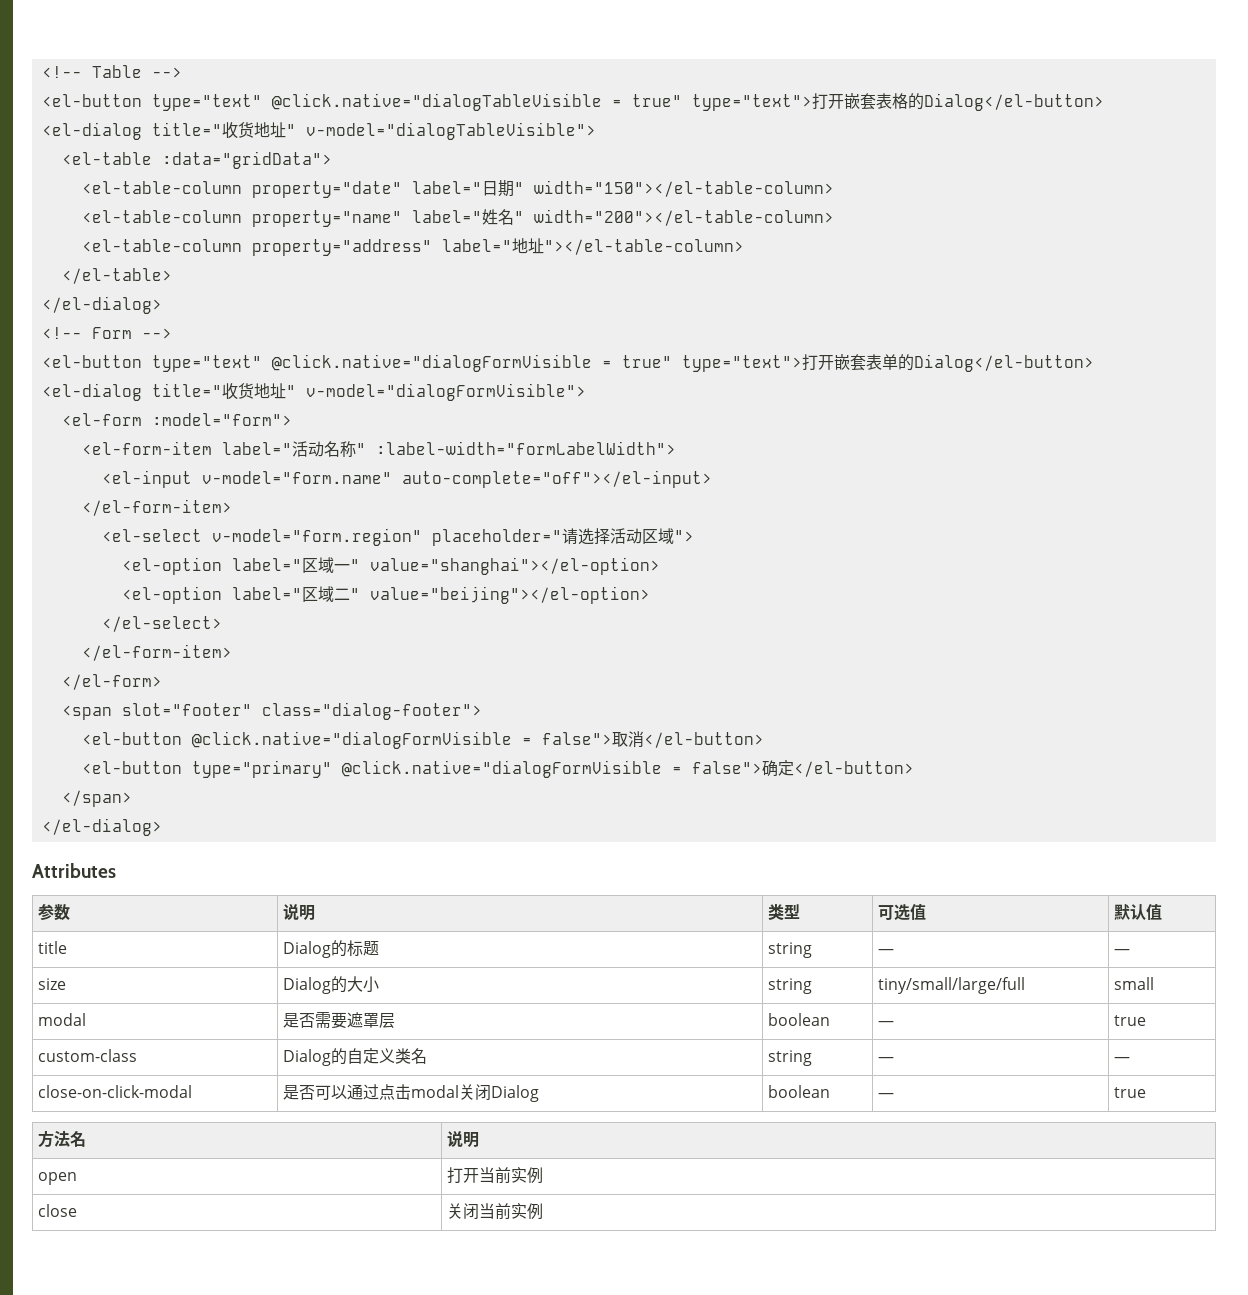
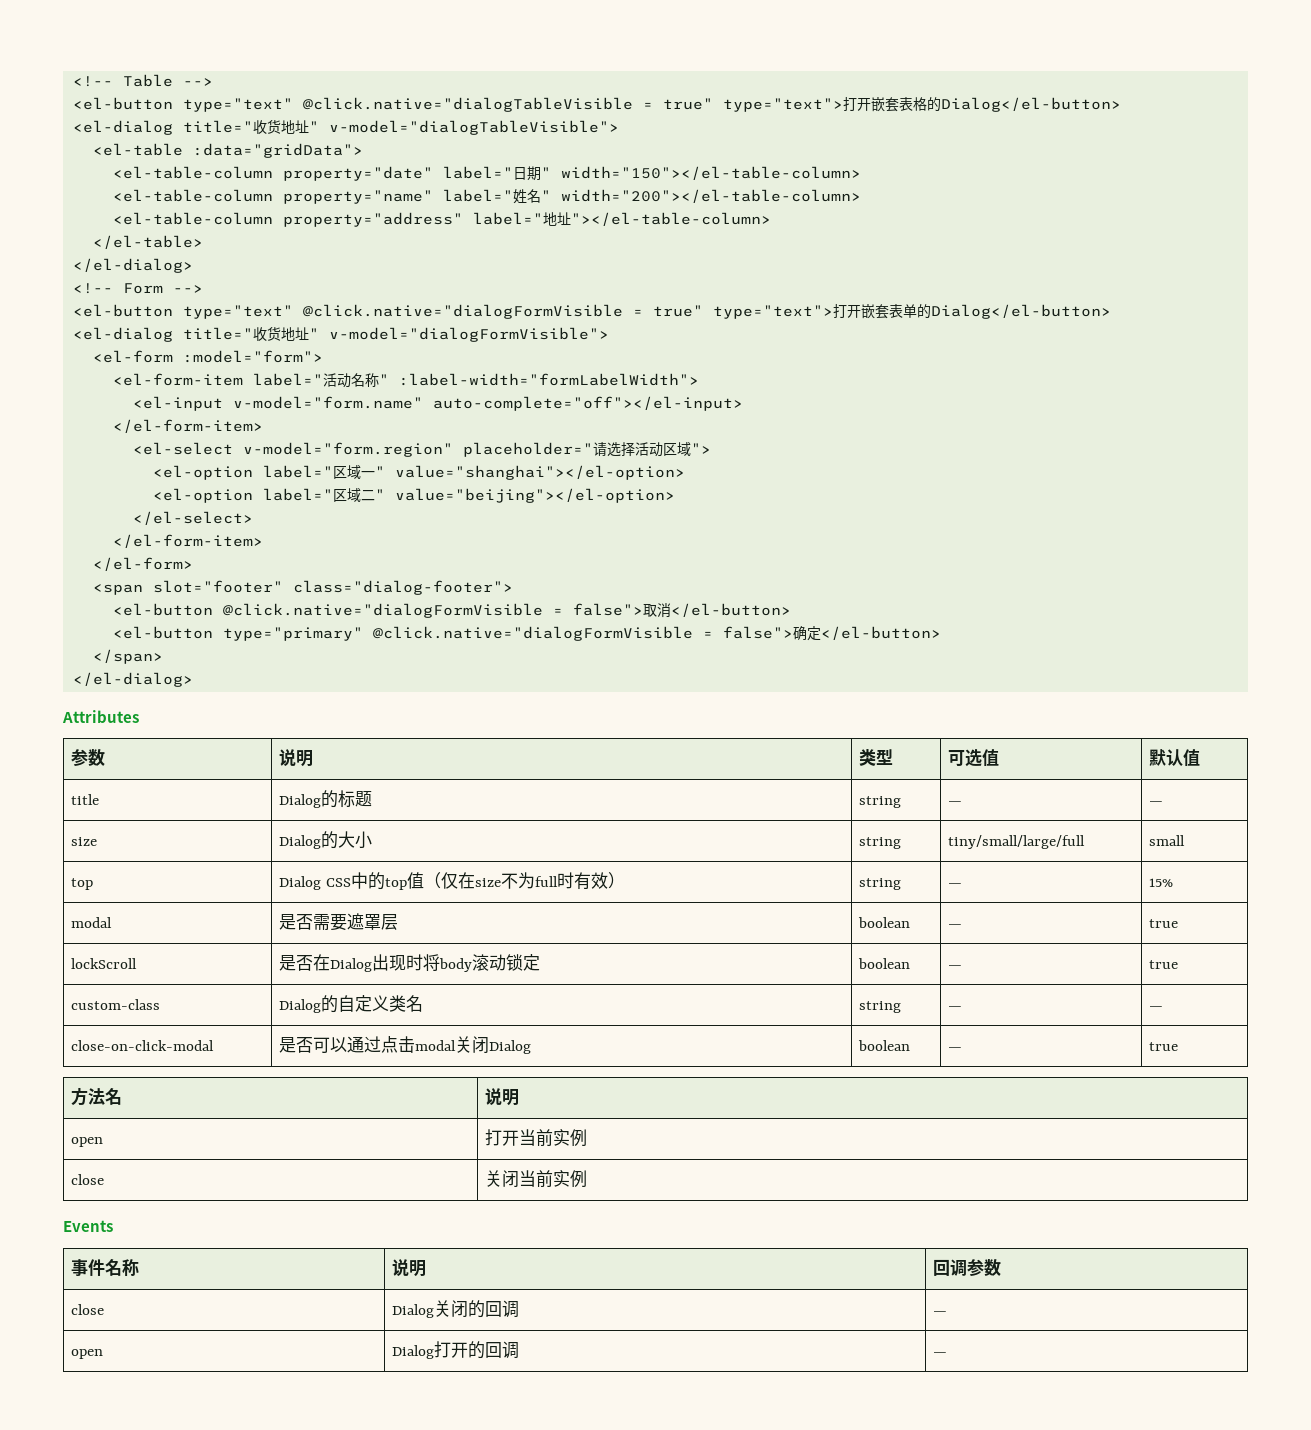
(1155, 983) none -> [71,878,94,890] [279,872,625,890] [859,878,902,890] [948,883,963,887] [1149,878,1174,887] // top | Dialog CSS中的top值（仅在size不为full时有效） | string | — | 15%
(1147, 1020) none -> [71,958,138,969] [279,954,541,972] [858,958,911,969] [948,965,963,969] [1149,960,1179,969] // lockScroll | 是否在Dialog出现时将body滚动锁定 | boolean | — | true
(544, 1211) none -> [63,1220,113,1232] [71,1259,140,1277] [392,1259,427,1277] [933,1259,1002,1276] [71,1304,105,1315] [392,1300,520,1318] [933,1311,948,1315] [71,1349,104,1359] [392,1341,520,1359] [933,1352,948,1356] // Events // 事件名称 | 说明 | 回调参数 // close | Dialog关闭的回调 | — // open | Dialog打开的回调 | —

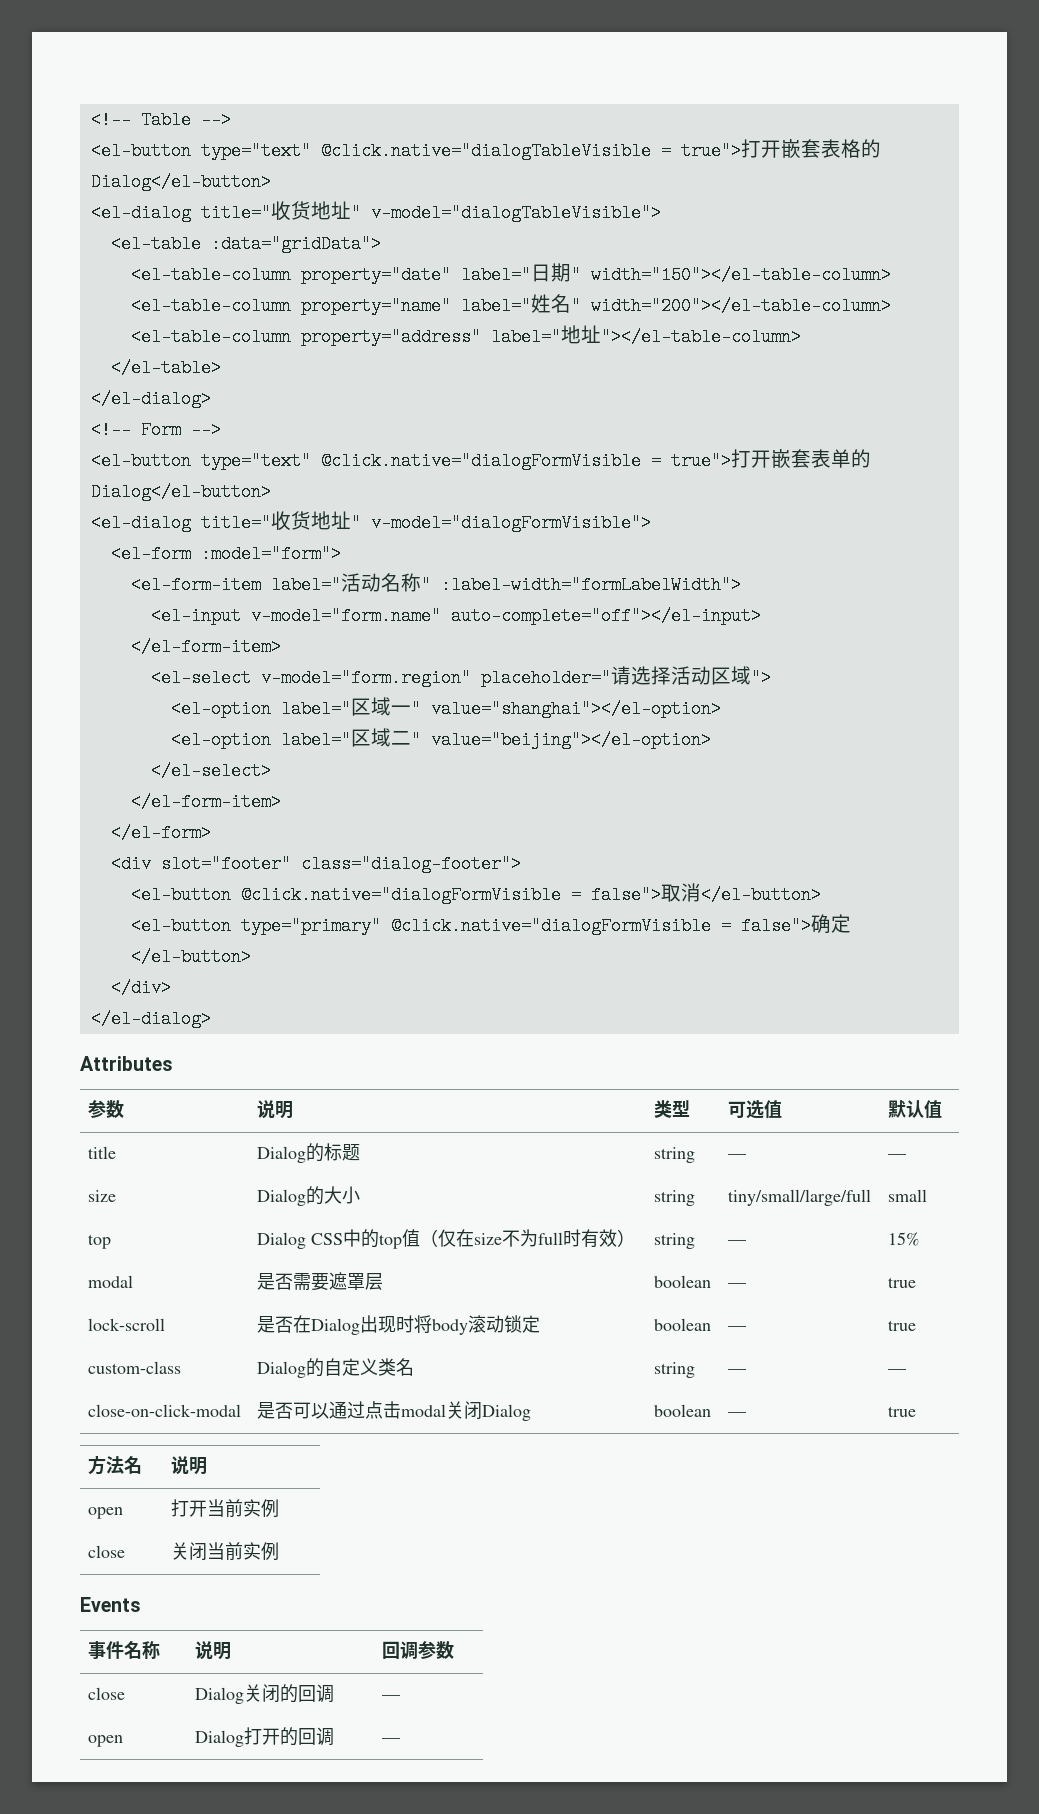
[663,98,844,112] true" type="text"> -> [680,142,741,160] true">
[653,305,834,319] true" type="text"> -> [670,452,731,470] true">
[93,584,144,595] <span -> [110,855,151,873] <div
[93,649,164,664] </span> -> [110,979,171,997] </div>
[71,958,138,969] lockScroll -> [87,1318,165,1331] lock-scroll

